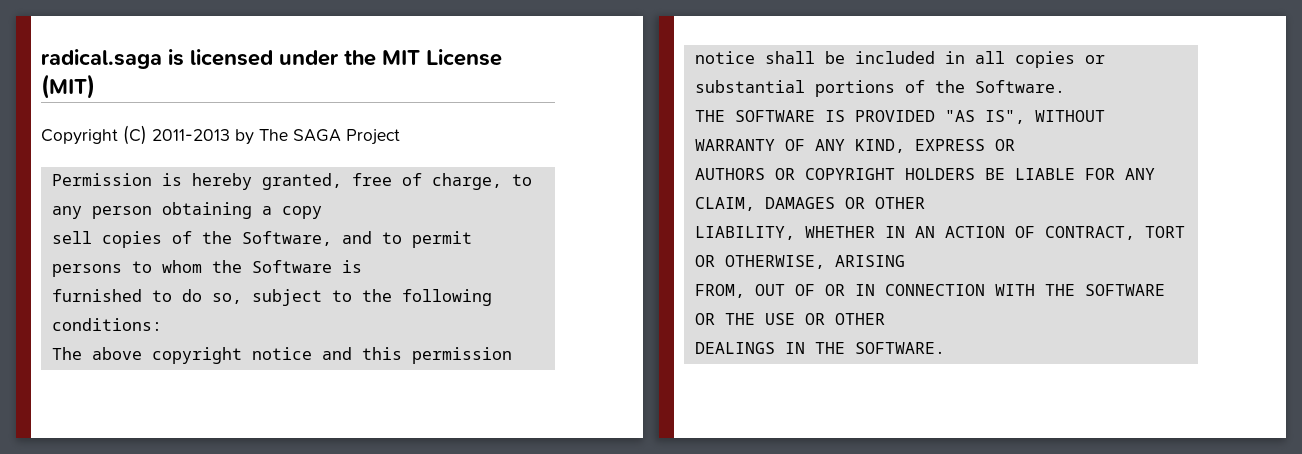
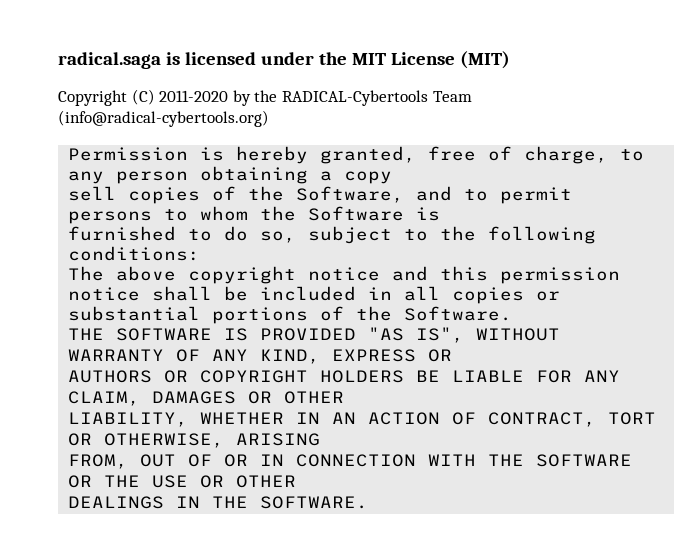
[152,129,400,145] 2011-2013 by The SAGA Project -> [159,90,472,106] [58,110,269,127] 2011-2020 by the RADICAL-Cybertools Team (info@radical-cybertools.org)

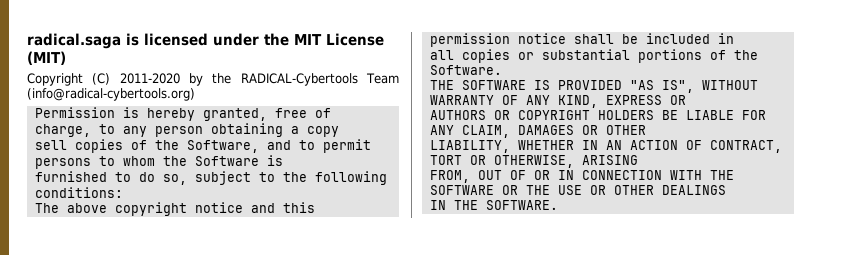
(393, 293) none -> (734, 38) //
[68,496,165,509] // DEALINGS -> [661,185,726,195] DEALINGS //

